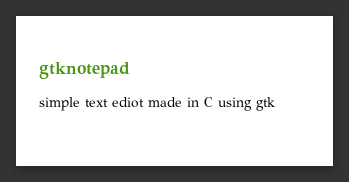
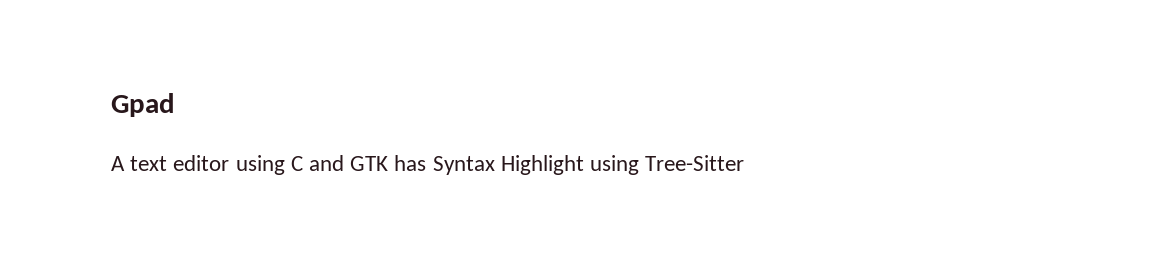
[39,62,130,79] [39,97,275,111] gtknotepad // simple text ediot made in C using gtk -> [111,93,175,117] [111,155,745,175] Gpad // A text editor using C and GTK has Syntax Highlight using Tree-Sitter

